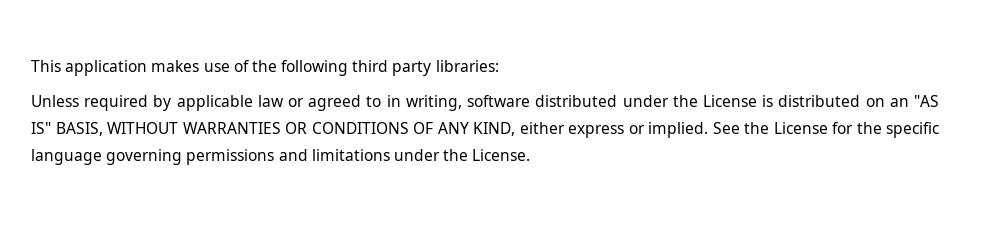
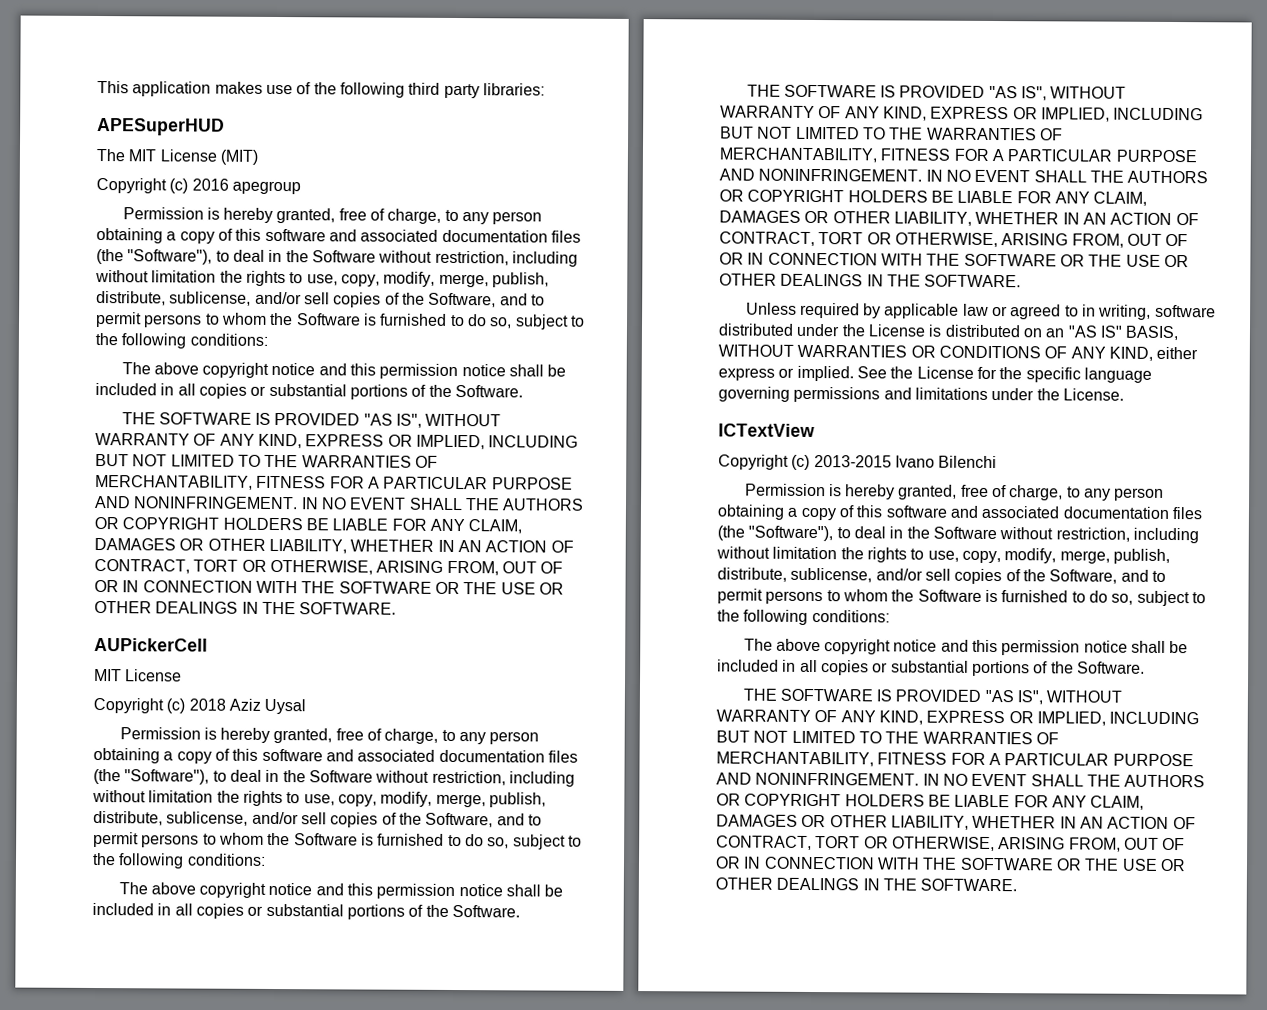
(499, 66) none -> [97,117,225,136] [96,148,258,165] [96,177,301,195] [122,207,543,225] [96,227,581,244] [96,248,578,267] [95,269,549,288] [96,290,545,308] [95,311,585,330] [95,332,268,349] [121,362,567,380] [95,382,523,400] [121,412,502,428] [95,432,579,450] [95,453,438,468] [95,474,573,490] [94,495,585,511] [94,516,523,534] [94,537,574,554] [94,558,564,576] [94,579,564,595] [94,600,397,615] [94,637,208,652] [94,668,183,682] [93,697,307,715] [119,727,540,745] [93,747,578,764] [93,768,575,787] [92,789,546,808] [93,810,542,828] [93,831,582,850] [92,852,266,869] [118,882,564,900] [92,902,520,920] [746,84,1127,101] [720,105,1204,122] [720,126,1063,141] [719,147,1197,163] [719,168,1209,184] [719,189,1148,206] [719,210,1199,226] [719,231,1189,248] [719,252,1189,268] [719,273,1022,288] // APESuperHUD // The MIT License (MIT) // Copyright (c) 2016 apegroup // Permission is hereby granted, free of charge, to any person obtaining a copy of this software and associated documentation files (the "Software"), to deal in the Software without restriction, including without limitation the rights to use, copy, modify, merge, publish, distribute, sublicense, and/or sell copies of the Software, and to permit persons to whom the Software is furnished to do so, subject to the following conditions: // The above copyright notice and this permission notice shall be included in all copies or substantial portions of the Software. // THE SOFTWARE IS PROVIDED "AS IS", WITHOUT WARRANTY OF ANY KIND, EXPRESS OR IMPLIED, INCLUDING BUT NOT LIMITED TO THE WARRANTIES OF MERCHANTABILITY, FITNESS FOR A PARTICULAR PURPOSE AND NONINFRINGEMENT. IN NO EVENT SHALL THE AUTHORS OR COPYRIGHT HOLDERS BE LIABLE FOR ANY CLAIM, DAMAGES OR OTHER LIABILITY, WHETHER IN AN ACTION OF CONTRACT, TORT OR OTHERWISE, ARISING FROM, OUT OF OR IN CONNECTION WITH THE SOFTWARE OR THE USE OR OTHER DEALINGS IN THE SOFTWARE. // AUPickerCell // MIT License // Copyright (c) 2018 Aziz Uysal // Permission is hereby granted, free of charge, to any person obtaining a copy of this software and associated documentation files (the "Software"), to deal in the Software without restriction, including without limitation the rights to use, copy, modify, merge, publish, distribute, sublicense, and/or sell copies of the Software, and to permit persons to whom the Software is furnished to do so, subject to the following conditions: // The above copyright notice and this permission notice shall be included in all copies or substantial portions of the Software. // THE SOFTWARE IS PROVIDED "AS IS", WITHOUT WARRANTY OF ANY KIND, EXPRESS OR IMPLIED, INCLUDING BUT NOT LIMITED TO THE WARRANTIES OF MERCHANTABILITY, FITNESS FOR A PARTICULAR PURPOSE AND NONINFRINGEMENT. IN NO EVENT SHALL THE AUTHORS OR COPYRIGHT HOLDERS BE LIABLE FOR ANY CLAIM, DAMAGES OR OTHER LIABILITY, WHETHER IN AN ACTION OF CONTRACT, TORT OR OTHERWISE, ARISING FROM, OUT OF OR IN CONNECTION WITH THE SOFTWARE OR THE USE OR OTHER DEALINGS IN THE SOFTWARE.
(531, 155) none -> [718,423,815,438] [718,454,998,470] [744,483,1165,501] [717,504,1202,521] [717,525,1199,544] [716,546,1170,564] [717,567,1166,585] [717,588,1206,607] [717,609,890,625] [743,638,1189,656] [717,659,1145,677] [742,688,1123,705] [716,709,1200,726] [716,730,1059,745] [716,751,1194,767] [716,772,1206,788] [716,793,1145,810] [716,814,1196,830] [716,835,1186,852] [715,856,1186,872] [715,877,1018,892] // ICTextView // Copyright (c) 2013-2015 Ivano Bilenchi // Permission is hereby granted, free of charge, to any person obtaining a copy of this software and associated documentation files (the "Software"), to deal in the Software without restriction, including without limitation the rights to use, copy, modify, merge, publish, distribute, sublicense, and/or sell copies of the Software, and to permit persons to whom the Software is furnished to do so, subject to the following conditions: // The above copyright notice and this permission notice shall be included in all copies or substantial portions of the Software. // THE SOFTWARE IS PROVIDED "AS IS", WITHOUT WARRANTY OF ANY KIND, EXPRESS OR IMPLIED, INCLUDING BUT NOT LIMITED TO THE WARRANTIES OF MERCHANTABILITY, FITNESS FOR A PARTICULAR PURPOSE AND NONINFRINGEMENT. IN NO EVENT SHALL THE AUTHORS OR COPYRIGHT HOLDERS BE LIABLE FOR ANY CLAIM, DAMAGES OR OTHER LIABILITY, WHETHER IN AN ACTION OF CONTRACT, TORT OR OTHERWISE, ARISING FROM, OUT OF OR IN CONNECTION WITH THE SOFTWARE OR THE USE OR OTHER DEALINGS IN THE SOFTWARE.

